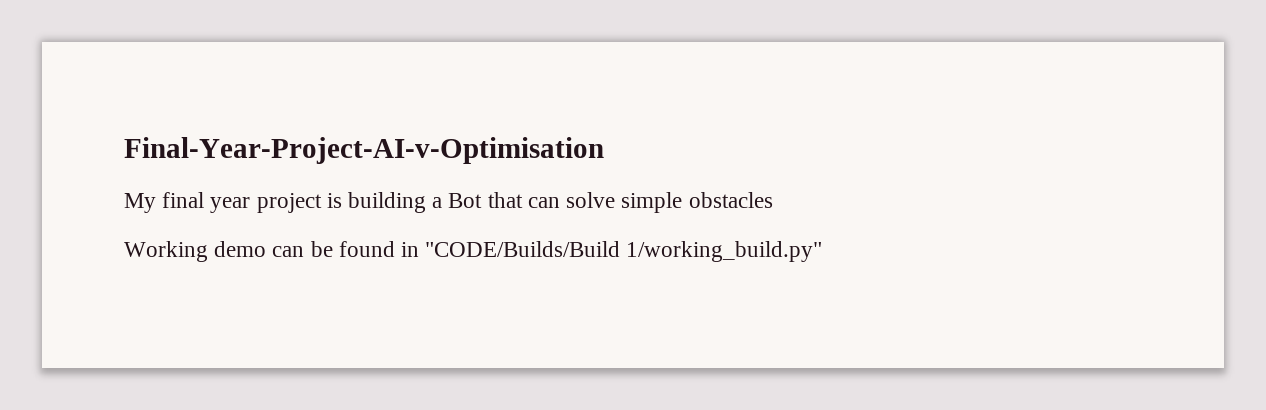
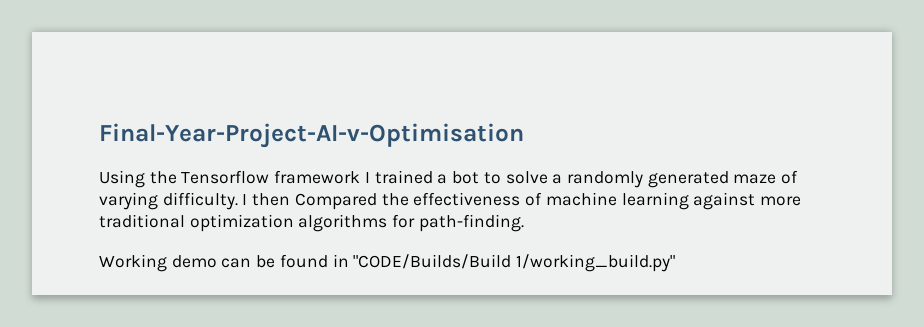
[124,192,773,213] My final year project is building a Bot that can solve simple obstacles -> [99,170,799,188] [99,192,801,210] [99,214,524,232] Using the Tensorflow framework I trained a bot to solve a randomly generated maze of varying difficulty. I then Compared the effectiveness of machine learning against more traditional optimization algorithms for path-finding.

